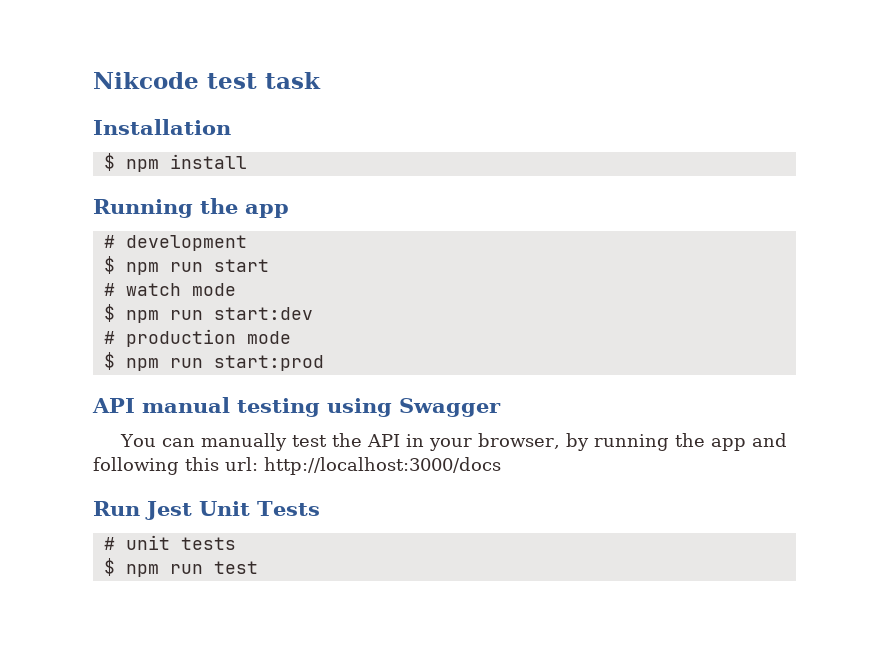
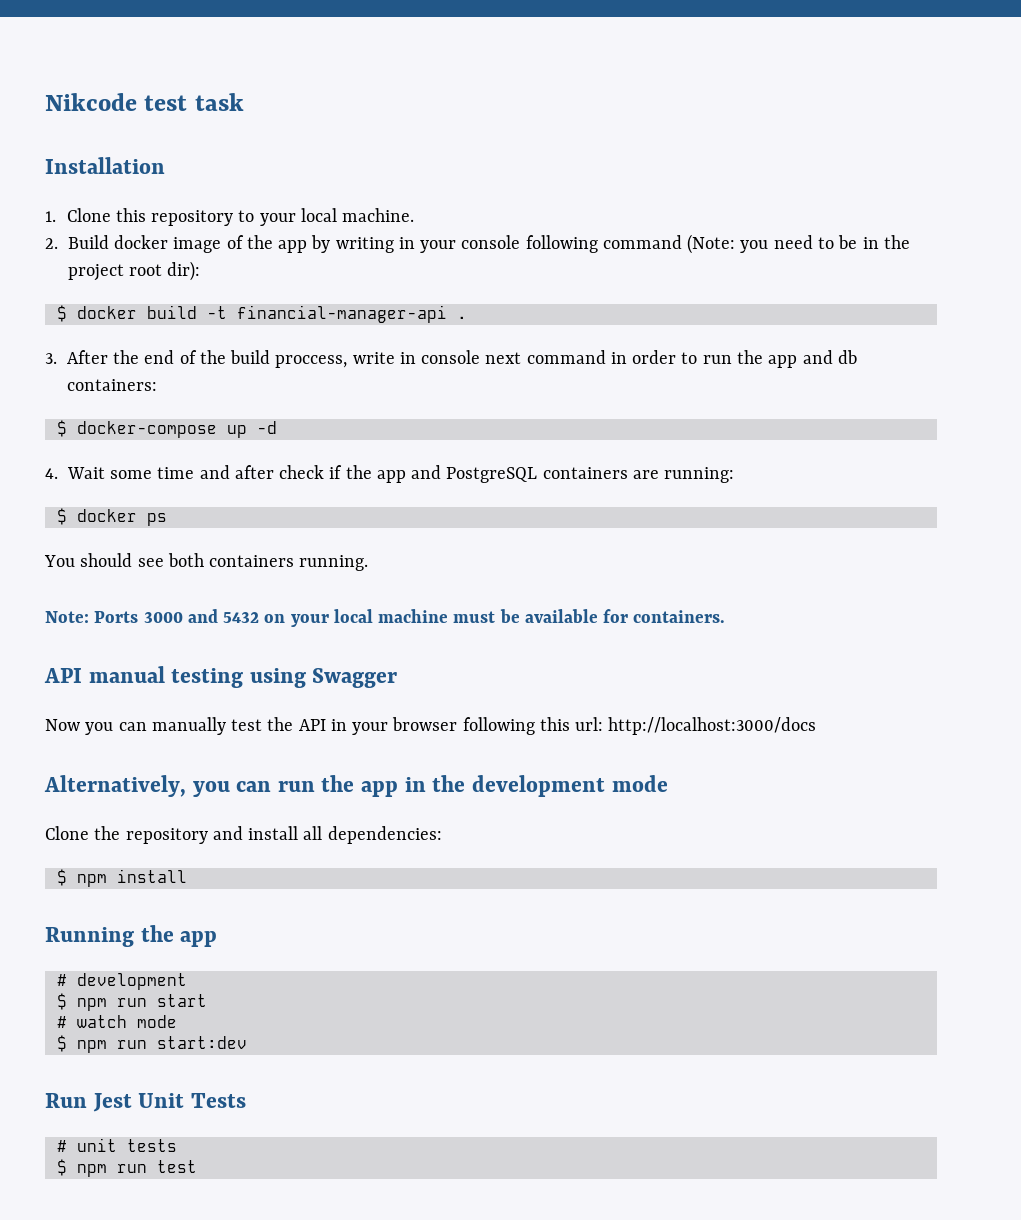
(231, 127) none -> [45,208,415,226] [45,234,910,254] [67,261,201,281] [56,305,467,323] [45,350,857,368] [66,379,157,391] [56,420,277,438] [45,465,735,483] [56,508,167,526] [44,553,369,571] [45,609,726,627] [44,666,398,688] [45,717,817,735] [44,775,668,797] [45,826,442,844] // 1. Clone this repository to your local machine. // 2. Build docker image of the app by writing in your console following command (Note: you need to be in the project root dir): // $ docker build -t financial-manager-api . // 3. After the end of the build proccess, write in console next command in order to run the app and db containers: // $ docker-compose up -d // 4. Wait some time and after check if the app and PostgreSQL containers are running: // $ docker ps // You should see both containers running. // Note: Ports 3000 and 5432 on your local machine must be available for containers. // API manual testing using Swagger // Now you can manually test the API in your browser following this url: http://localhost:3000/docs // Alternatively, you can run the app in the development mode // Clone the repository and install all dependencies:
[103,329,291,347] [103,352,324,371] [92,397,501,417] [120,433,788,451] [93,457,501,475] // # production mode // $ npm run start:prod // API manual testing using Swagger // You can manually test the API in your browser, by running the app and following this url: http://localhost:3000/docs -> (247, 1042) none

